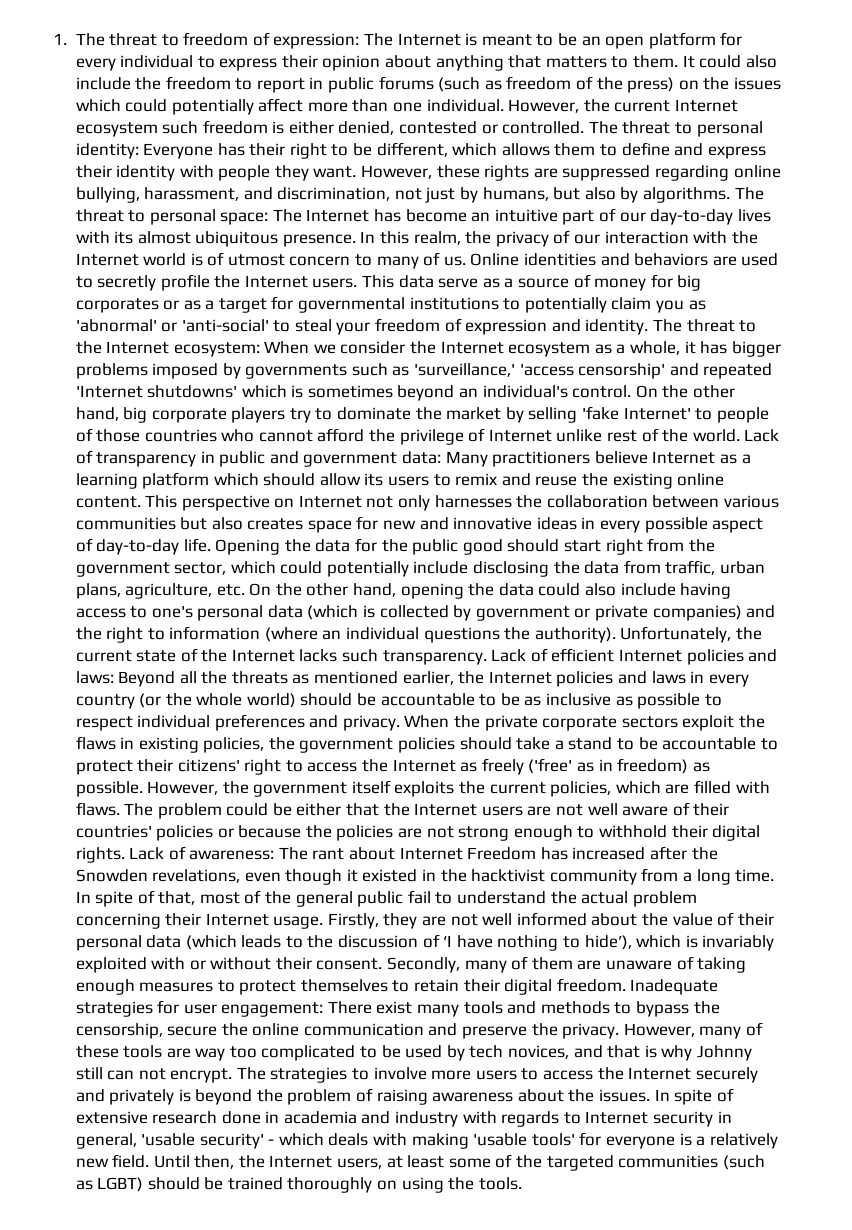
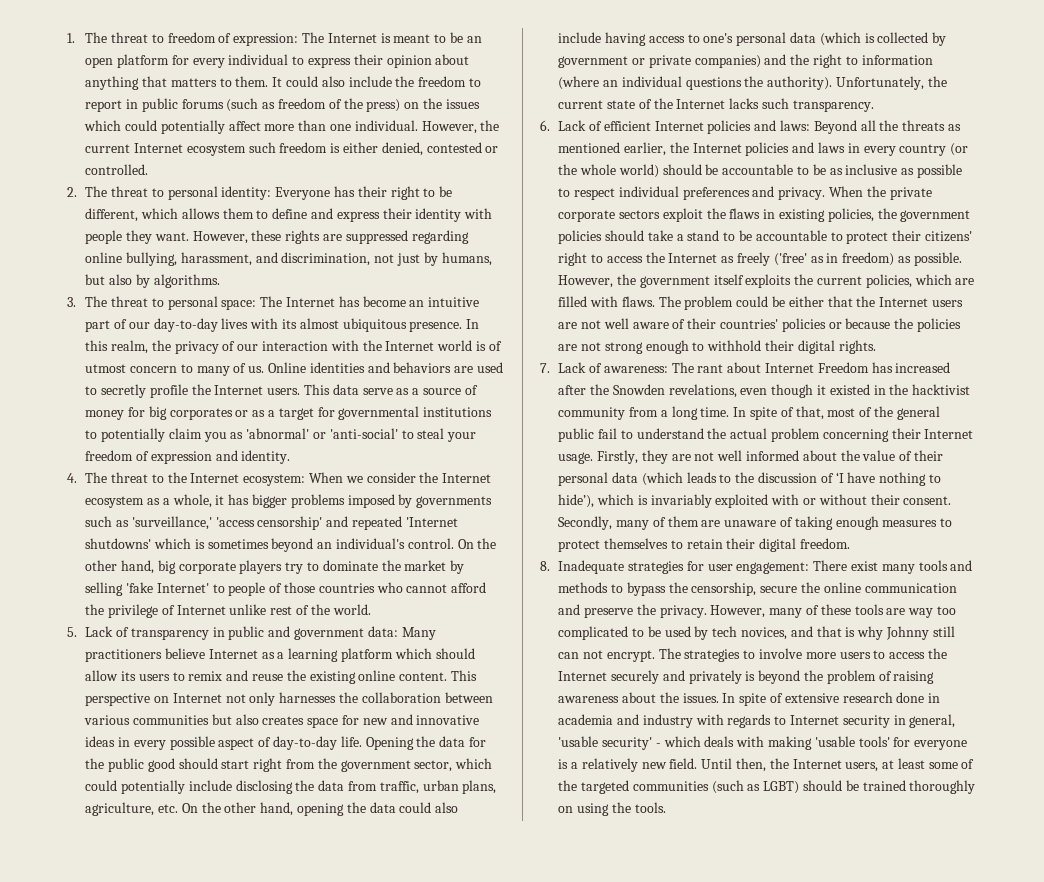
(585, 127) none -> [67,187,77,197] // 2.
(730, 195) none -> [67,297,76,307] // 3.
(649, 327) none -> [67,473,77,483] // 4.
(740, 435) none -> [67,627,77,637] // 5.
(487, 657) none -> [540,120,550,131] // 6.
(125, 855) none -> [540,363,550,373] // 7.
(626, 985) none -> [540,561,550,571] // 8.

